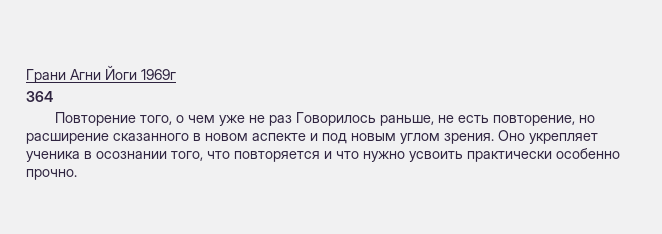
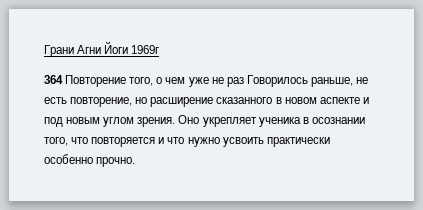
(53, 96) // -> (63, 79) none

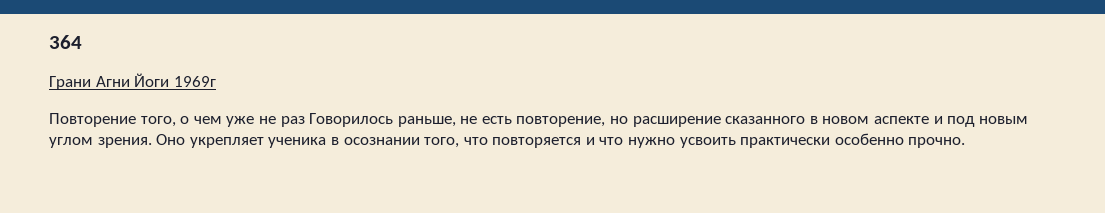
(44, 51) none -> [49,35,82,49] 364 //
[44,75,63,84] 364 -> (216, 81) none

